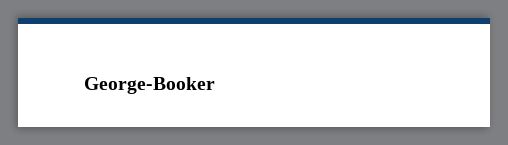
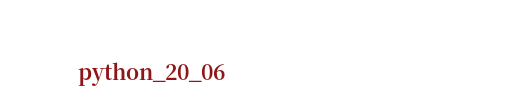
[84,77,215,94] George-Booker -> [78,62,225,86] python_20_06

